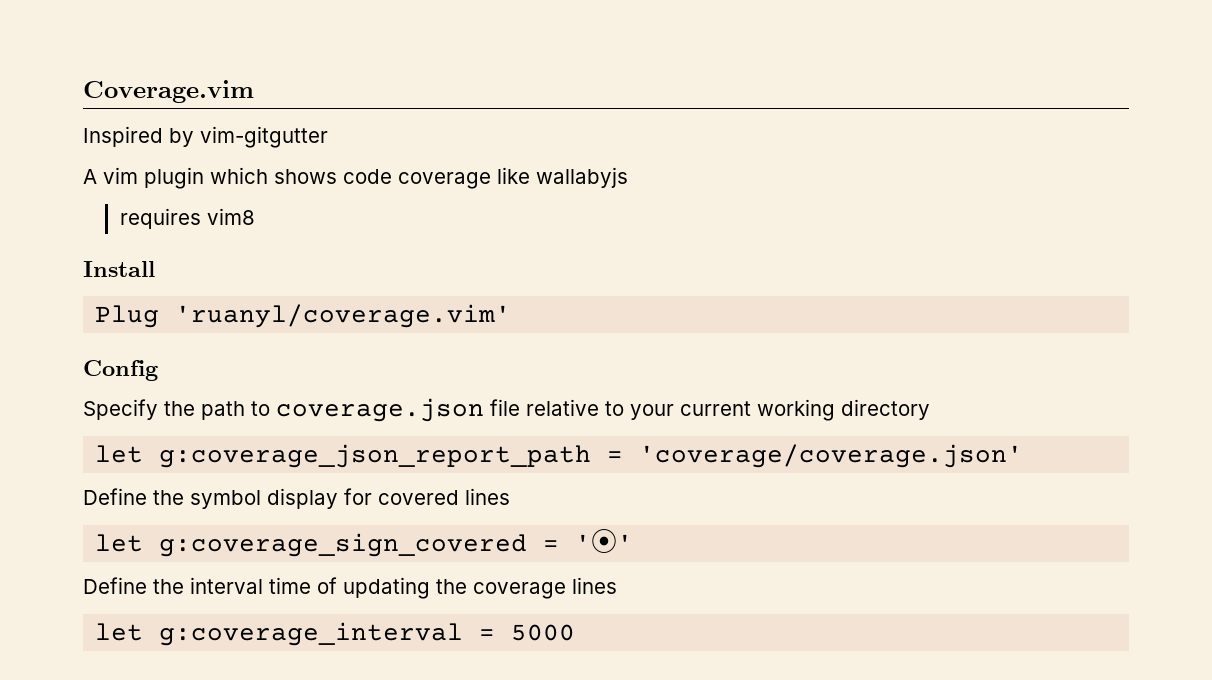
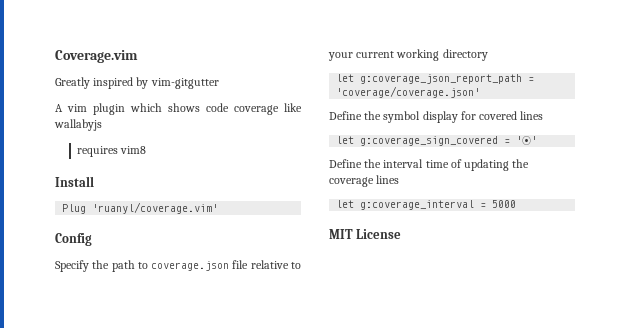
[83,126,163,147] Inspired -> [55,77,134,89] Greatly inspired
(576, 632) none -> [329,229,402,239] // MIT License

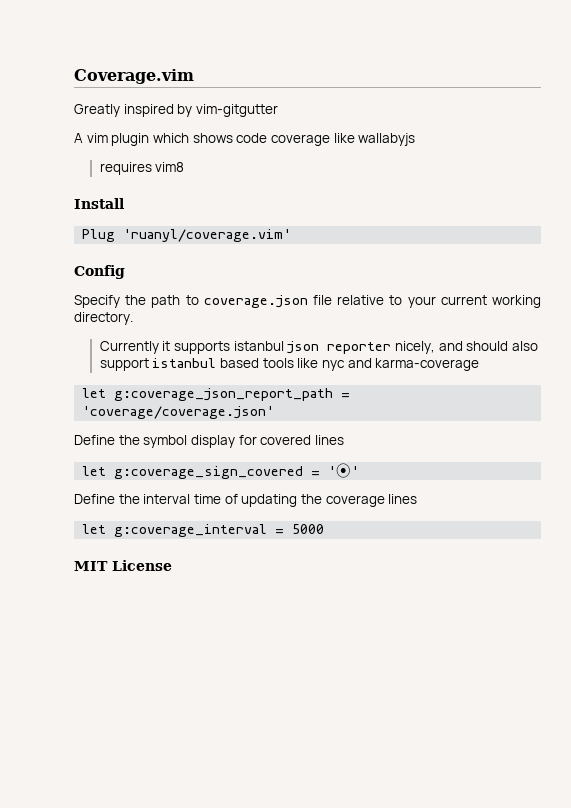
[442,49,488,61] directory -> [74,312,133,325] [99,341,538,354] [99,358,480,371] directory. // Currently it supports istanbul json reporter nicely, and should also support istanbul based tools like nyc and karma-coverage

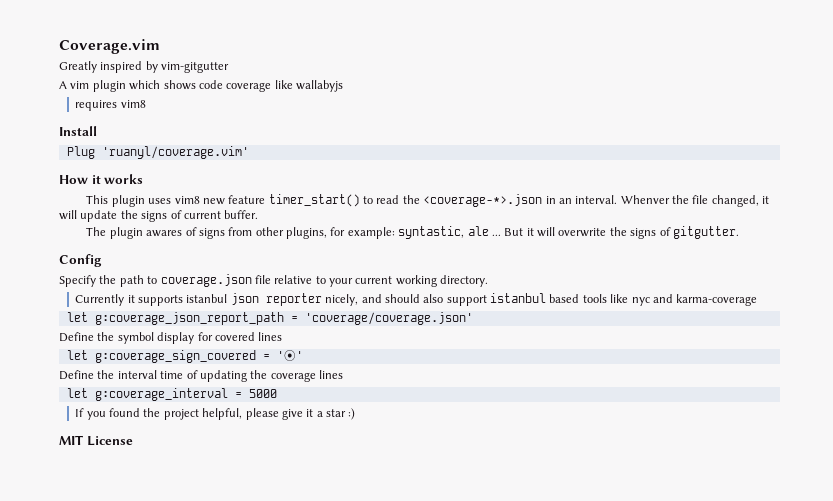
(292, 235) none -> [59,174,144,184] [86,194,770,207] [59,210,259,222] [86,226,739,239] // How it works // This plugin uses vim8 new feature timer_start() to read the <coverage-*>.json in an interval. Whenver the file changed, it will update the signs of current buffer. // The plugin awares of signs from other plugins, for example: syntastic, ale ... But it will overwrite the signs of gitgutter.
(325, 529) none -> [75,408,356,420] // If you found the project helpful, please give it a star :)

